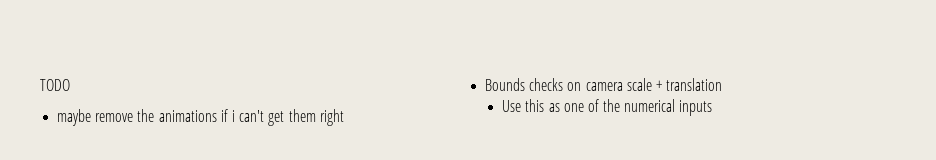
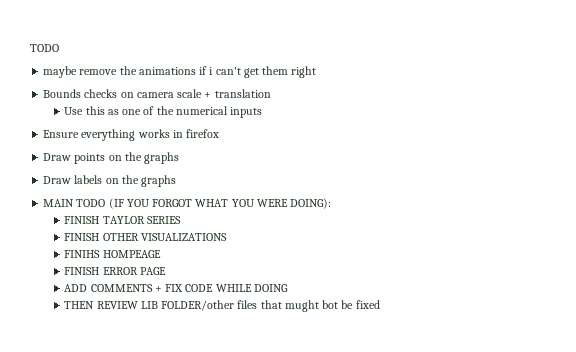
(713, 108) none -> [43,129,220,141] [43,152,180,164] [43,175,177,187] [43,198,332,209] [64,216,181,224] [64,233,227,241] [64,250,161,258] [64,267,166,275] [64,284,288,292] [64,300,380,312] // Ensure everything works in firefox // Draw points on the graphs // Draw labels on the graphs // MAIN TODO (IF YOU FORGOT WHAT YOU WERE DOING): // FINISH TAYLOR SERIES // FINISH OTHER VISUALIZATIONS // FINIHS HOMPEAGE // FINISH ERROR PAGE // ADD COMMENTS + FIX CODE WHILE DOING // THEN REVIEW LIB FOLDER/other files that mught bot be fixed

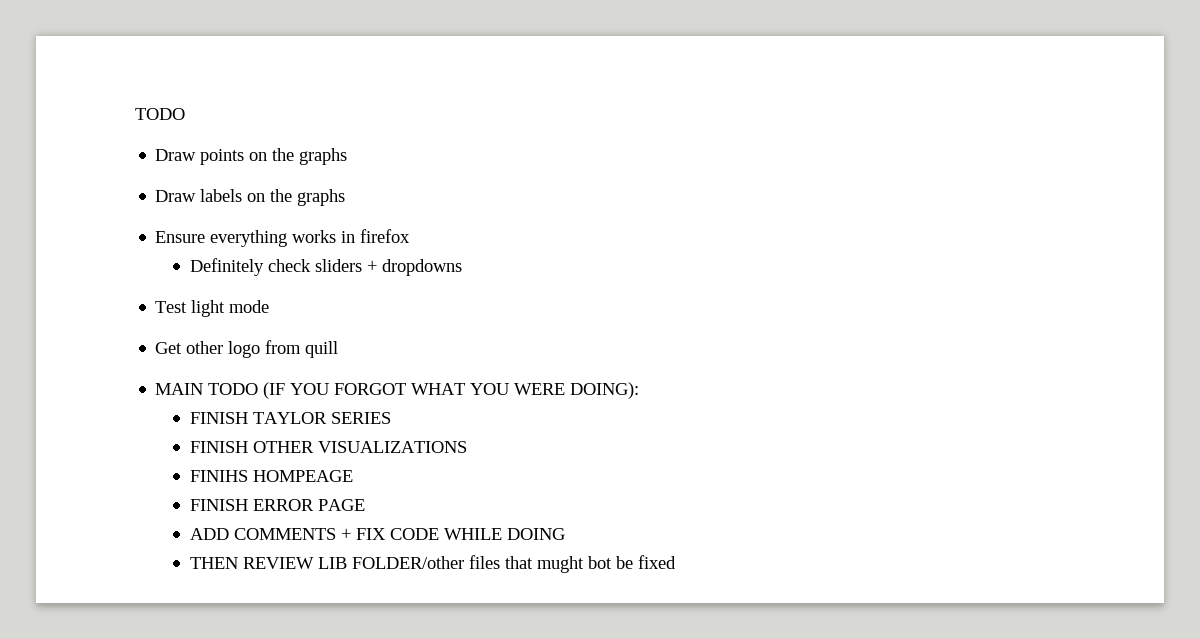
[30,44,59,52] [43,66,317,78] [43,89,271,98] [64,106,263,118] [43,129,220,141] TODO // maybe remove the animations if i can't get them right // Bounds checks on camera scale + translation // Use this as one of the numerical inputs // Ensure everything works in firefox -> [135,108,185,120] TODO
(177, 181) none -> [155,229,411,247] [189,258,462,276] [155,300,270,317] [155,340,339,358] // Ensure everything works in firefox // Definitely check sliders + dropdowns // Test light mode // Get other logo from quill

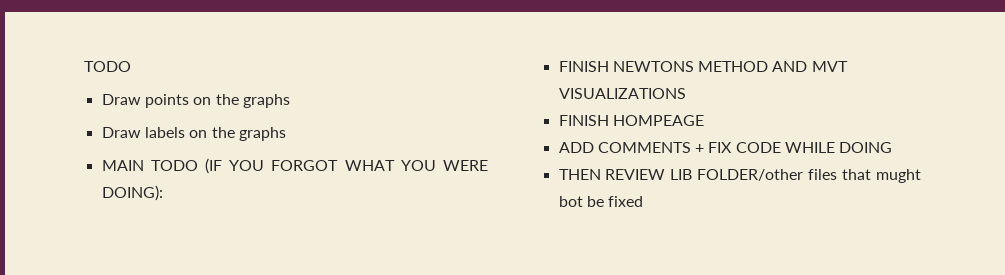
[155,229,411,247] [189,258,462,276] [155,300,270,317] [155,340,339,358] // Ensure everything works in firefox // Definitely check sliders + dropdowns // Test light mode // Get other logo from quill -> (286, 134) none
[252,412,391,424] [189,441,467,453] [189,470,353,482] [189,499,365,511] TAYLOR SERIES // FINISH OTHER VISUALIZATIONS // FINIHS HOMPEAGE // FINISH ERROR PAGE -> [612,61,848,72] [558,88,686,99] [558,115,704,126] NEWTONS METHOD AND MVT VISUALIZATIONS // FINISH HOMPEAGE

